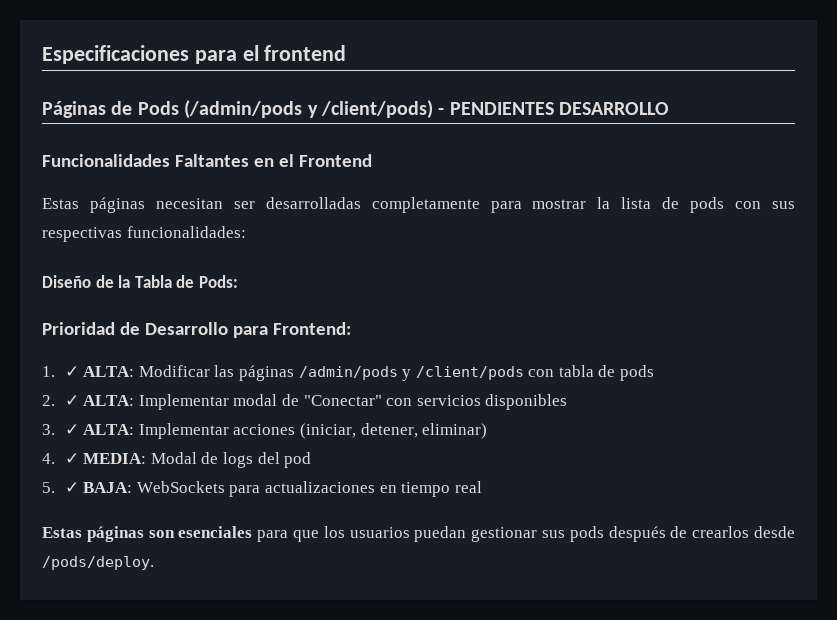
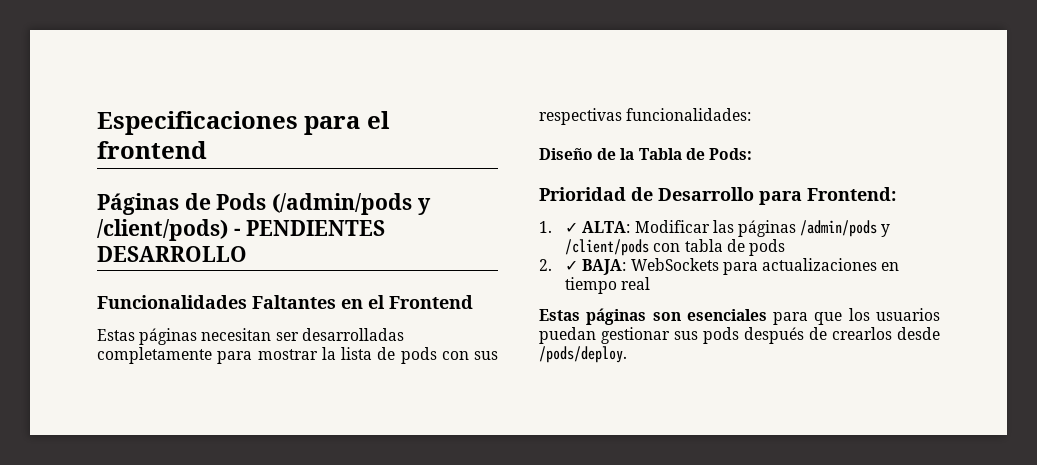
[83,394,568,410] [42,423,488,439] [42,452,312,468] [42,482,79,493] ALTA: Implementar modal de "Conectar" con servicios disponibles // 3. ✓ ALTA: Implementar acciones (iniciar, detener, eliminar) // 4. ✓ MEDIA: Modal de logs del pod // 5. ✓ -> (579, 265) none

